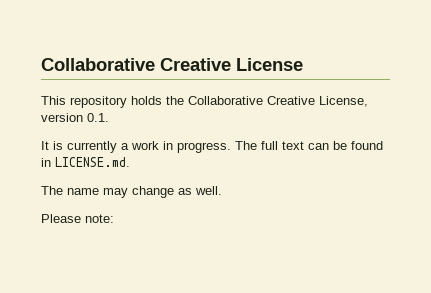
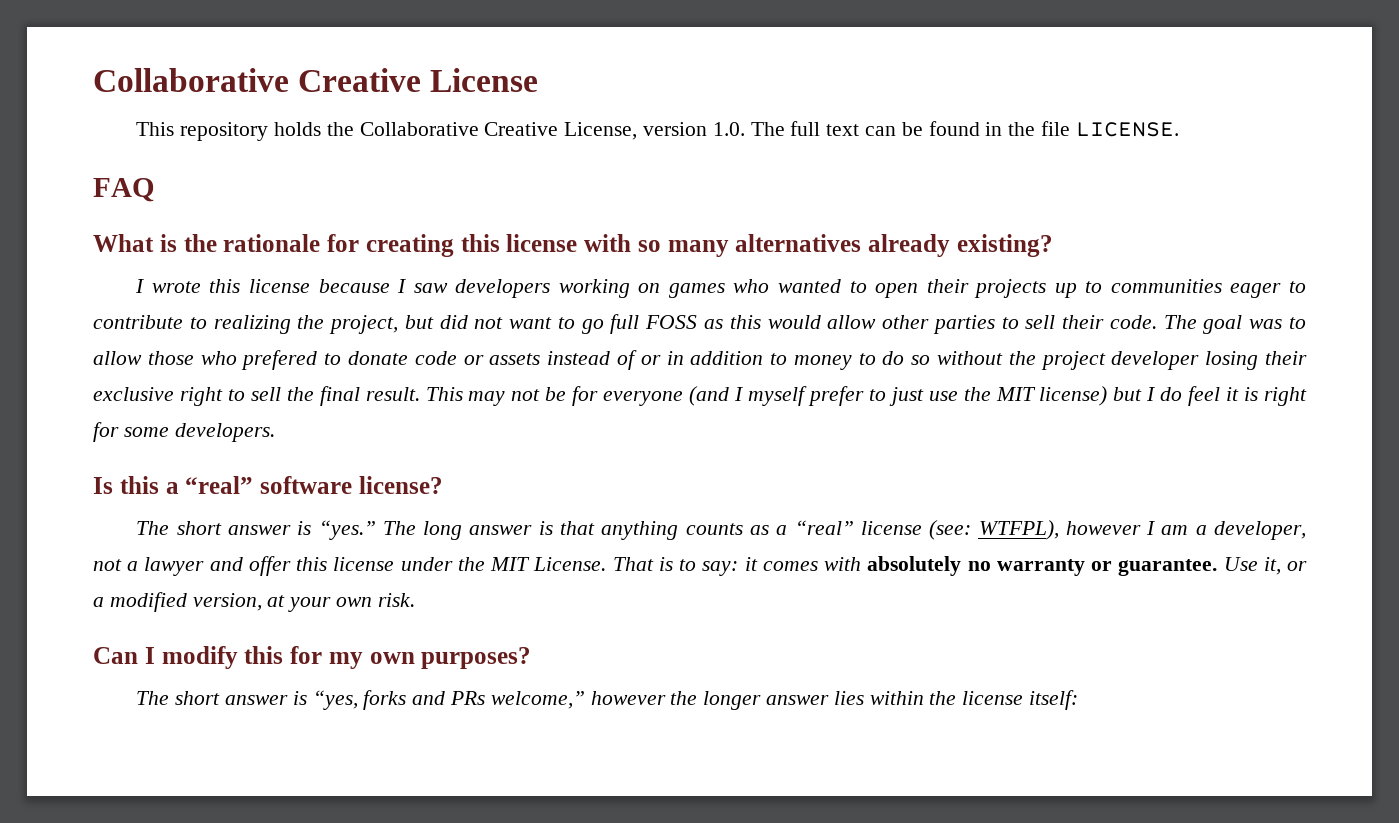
[87,113,109,122] [41,141,231,153] 0.1. // It is currently a work in progress. -> [712,122,745,136] 1.0.
[55,157,130,167] [41,186,222,198] [41,214,114,223] LICENSE.md. // The name may change as well. // Please note: -> [1008,121,1179,137] [93,178,155,202] [93,234,1053,257] [135,279,1306,298] [93,314,1306,334] [93,350,1307,370] [93,386,1307,406] [93,422,275,442] [93,476,443,494] [136,520,1307,540] [93,556,1308,576] [93,592,415,612] [93,646,532,669] [136,690,1079,710] the file LICENSE. // FAQ // What is the rationale for creating this license with so many alternatives already existing? // I wrote this license because I saw developers working on games who wanted to open their projects up to communities eager to contribute to realizing the project, but did not want to go full FOSS as this would allow other parties to sell their code. The goal was to allow those who prefered to donate code or assets instead of or in addition to money to do so without the project developer losing their exclusive right to sell the final result. This may not be for everyone (and I myself prefer to just use the MIT license) but I do feel it is right for some developers. // Is this a “real” software license? // The short answer is “yes.” The long answer is that anything counts as a “real” license (see: WTFPL), however I am a developer, not a lawyer and offer this license under the MIT License. That is to say: it comes with absolutely no warranty or guarantee. Use it, or a modified version, at your own risk. // Can I modify this for my own purposes? // The short answer is “yes, forks and PRs welcome,” however the longer answer lies within the license itself:

